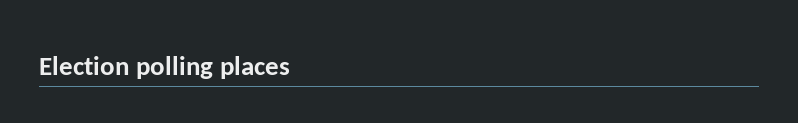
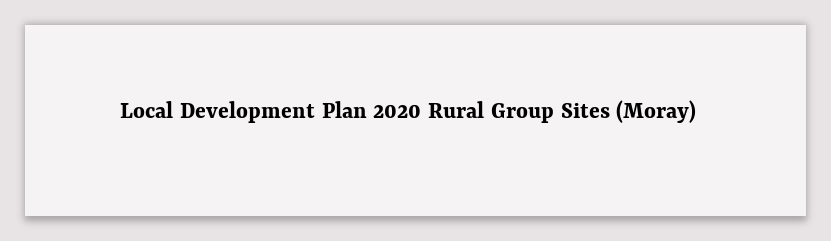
[39,56,291,79] Election polling places -> [120,100,697,123] Local Development Plan 2020 Rural Group Sites (Moray)

